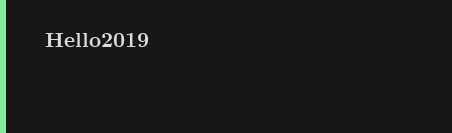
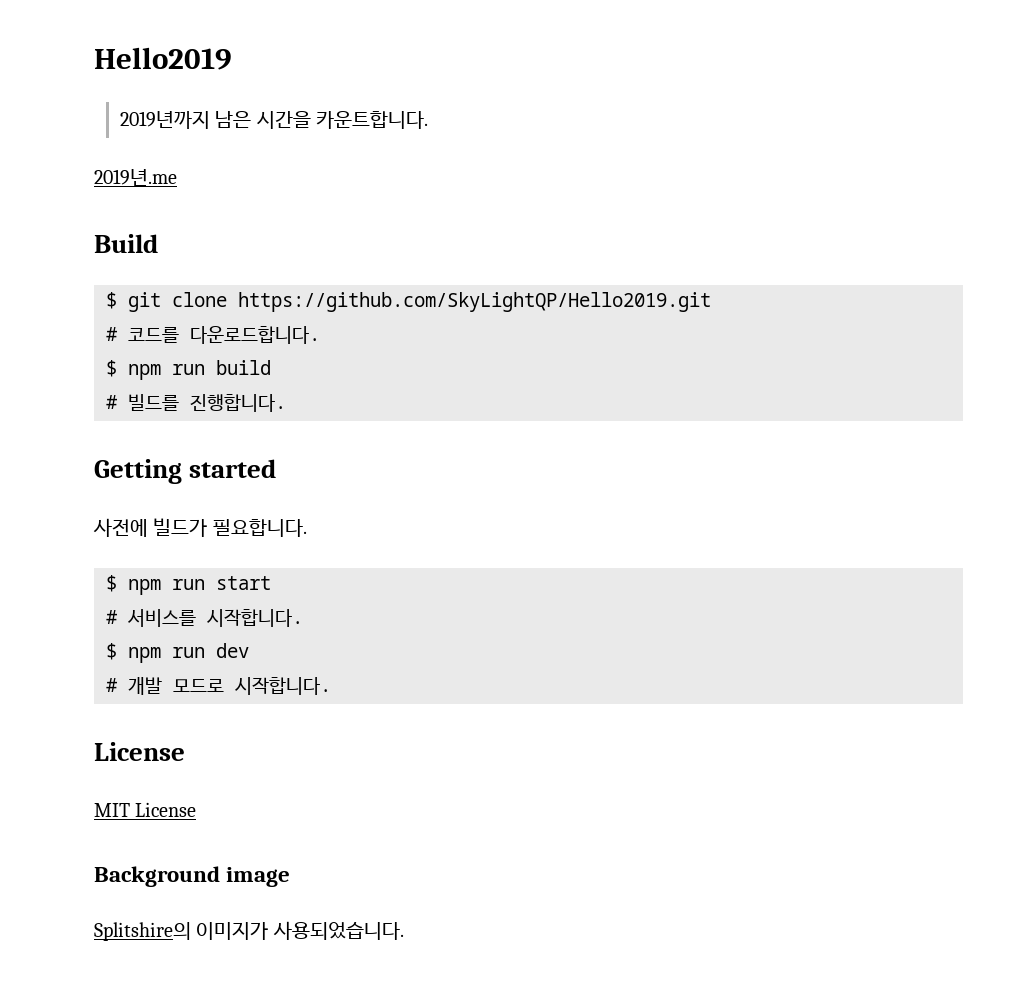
(149, 40) none -> [119,111,428,129] [94,169,177,186] [94,234,158,253] [106,292,711,312] [106,326,320,344] [106,360,271,380] [106,394,286,412] [94,459,277,484] [93,518,307,537] [106,575,271,595] [106,609,303,627] [106,643,249,663] [106,677,331,695] [94,742,185,761] [94,802,197,817] [94,866,291,887] [94,921,404,941] // 2019년까지 남은 시간을 카운트합니다. // 2019년.me // Build // $ git clone https://github.com/SkyLightQP/Hello2019.git // # 코드를 다운로드합니다. // $ npm run build // # 빌드를 진행합니다. // Getting started // 사전에 빌드가 필요합니다. // $ npm run start // # 서비스를 시작합니다. // $ npm run dev // # 개발 모드로 시작합니다. // License // MIT License // Background image // Splitshire의 이미지가 사용되었습니다.

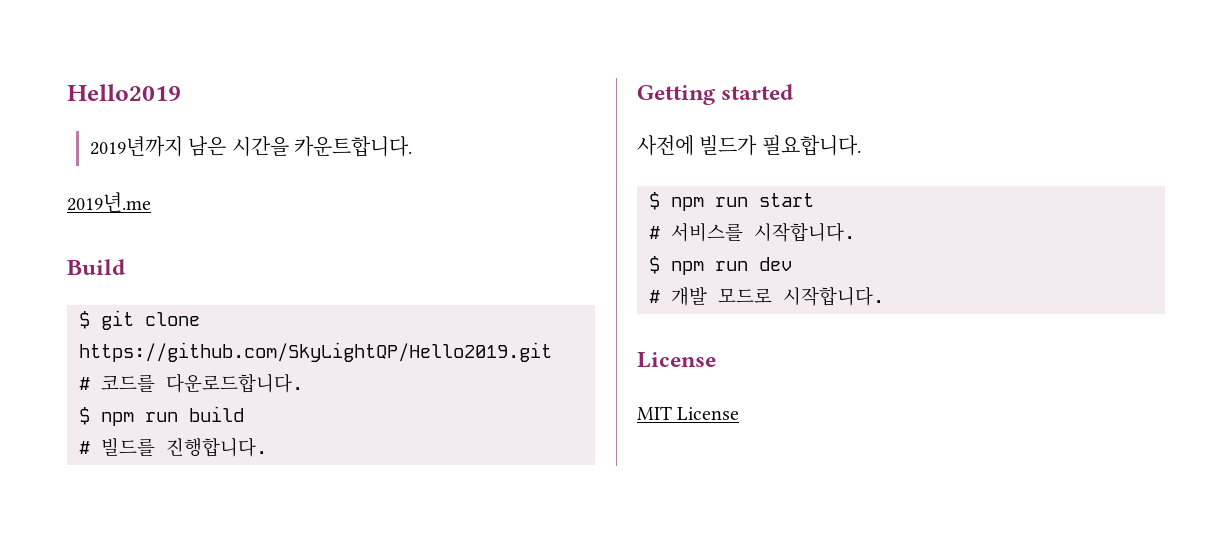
[94,866,291,887] [94,921,404,941] // Background image // Splitshire의 이미지가 사용되었습니다. -> (740, 413) none

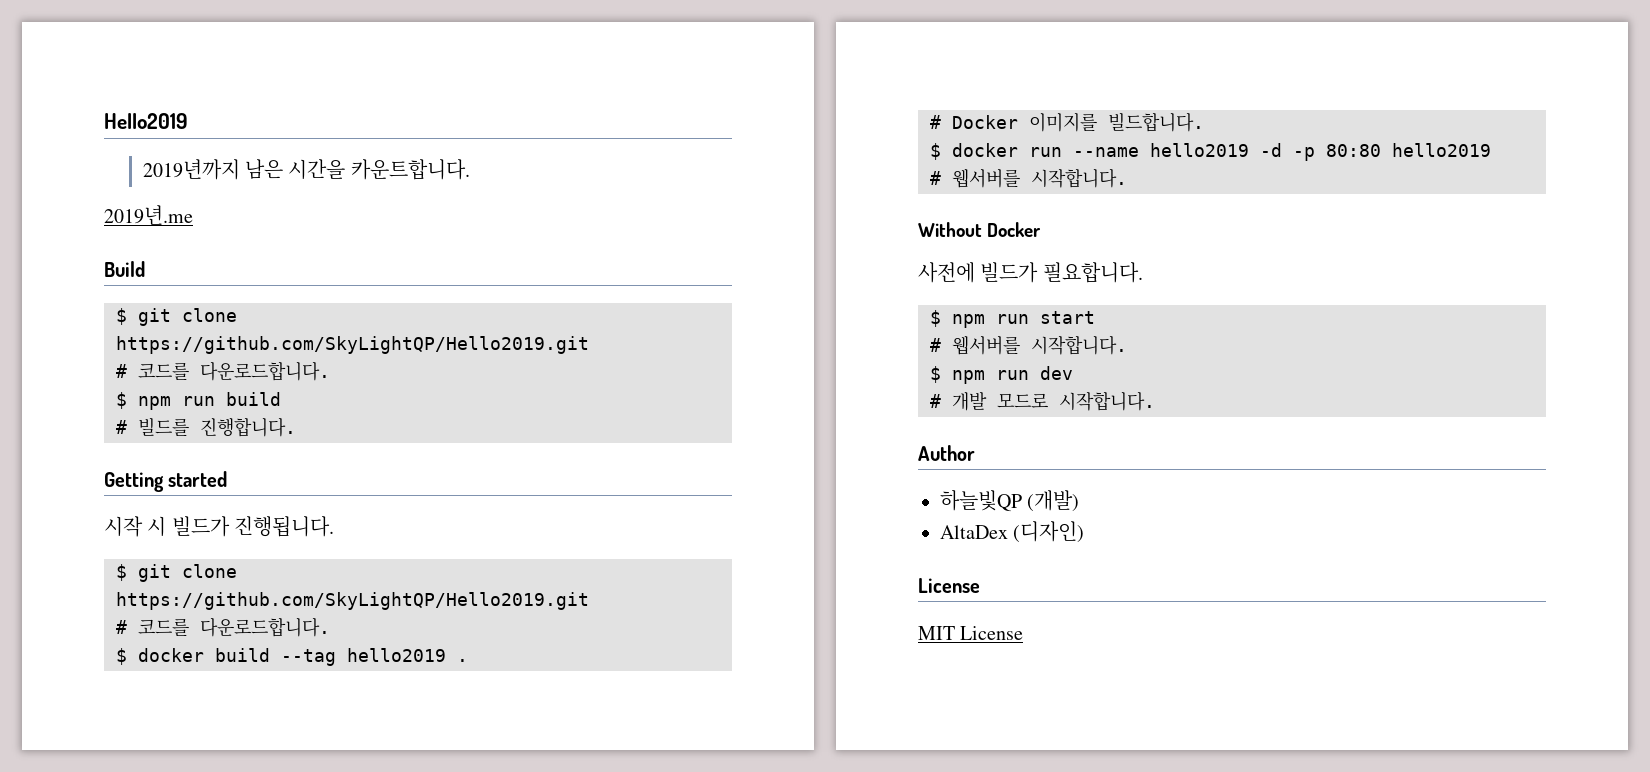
(794, 92) none -> [104,516,335,537] [116,564,237,582] [116,592,589,610] [116,617,330,637] [116,648,468,666] [930,112,1204,132] [930,143,1491,161] [930,168,1127,188] [918,222,1042,237] // 시작 시 빌드가 진행됩니다. // $ git clone https://github.com/SkyLightQP/Hello2019.git // # 코드를 다운로드합니다. // $ docker build --tag hello2019 . // # Docker 이미지를 빌드합니다. // $ docker run --name hello2019 -d -p 80:80 hello2019 // # 웹서버를 시작합니다. // Without Docker
[671,223,743,242] 서비스를 -> [952,336,1020,355] 웹서버를
(884, 296) none -> [918,445,975,461] [940,490,1080,512] [940,521,1085,543] // Author // 하늘빛QP (개발) // AltaDex (디자인)

